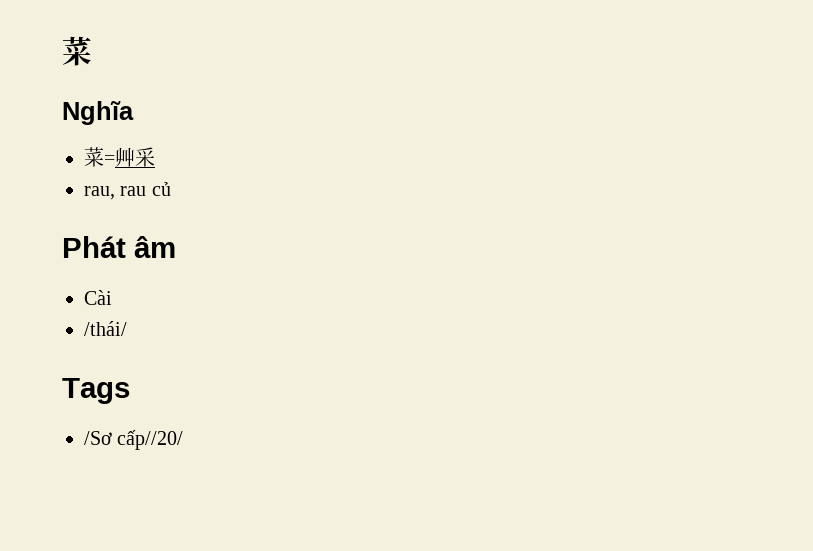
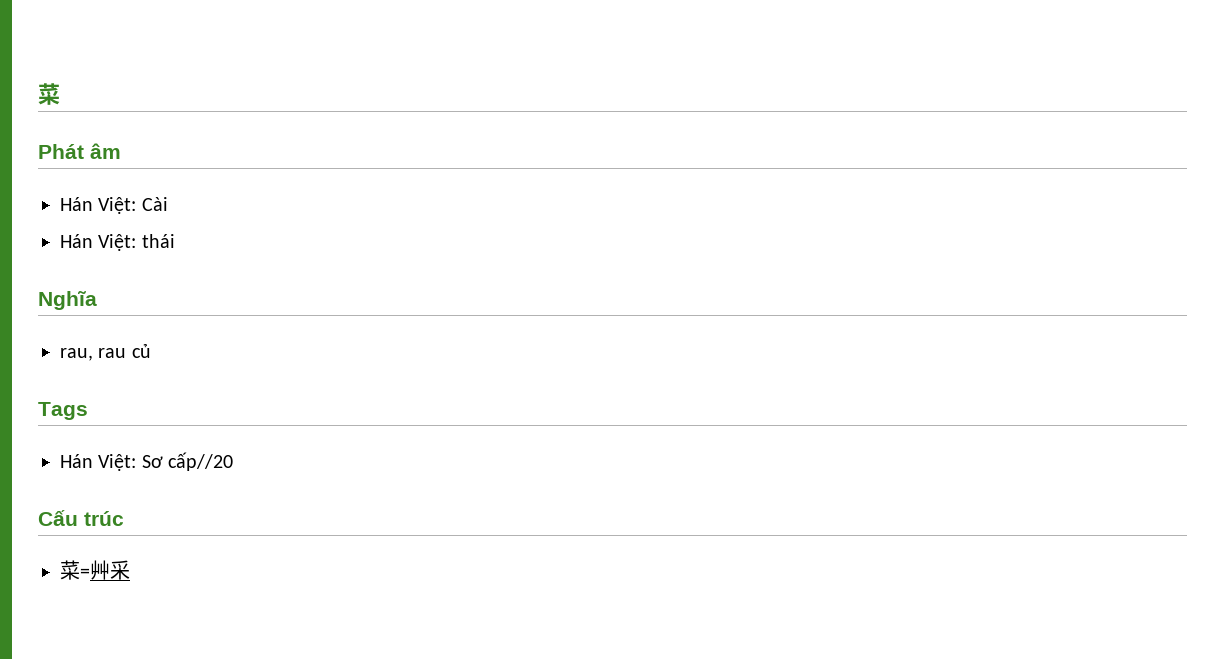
[62,101,134,125] [84,147,155,167] [84,182,171,200] [62,236,176,258] [84,290,112,305] [84,321,127,336] [62,378,130,404] [84,430,184,450] Nghĩa // 菜=艸采 // rau, rau củ // Phát âm // Cài // /thái/ // Tags // /Sơ cấp//20/ -> [38,143,121,159] [60,197,168,214] [60,234,175,251] [38,291,97,310] [60,344,151,361] [38,402,88,420] [60,452,234,471] [38,510,124,526] [60,560,130,580] Phát âm // Hán Việt: Cài // Hán Việt: thái // Nghĩa // rau, rau củ // Tags // Hán Việt: Sơ cấp//20 // Cấu trúc // 菜=艸采

